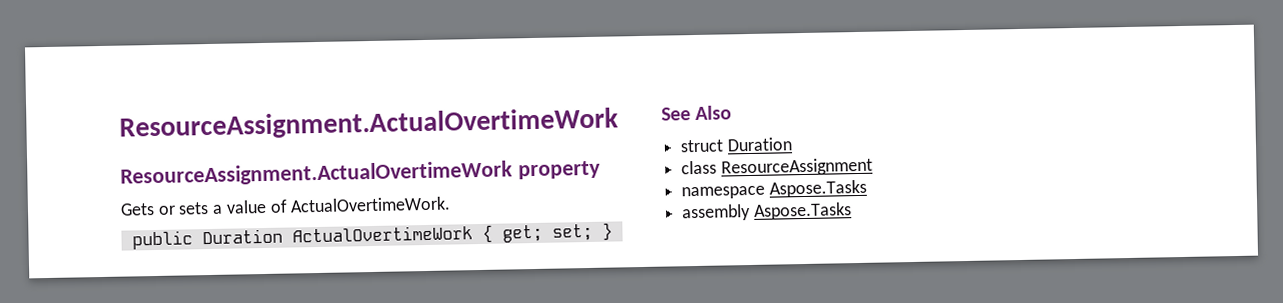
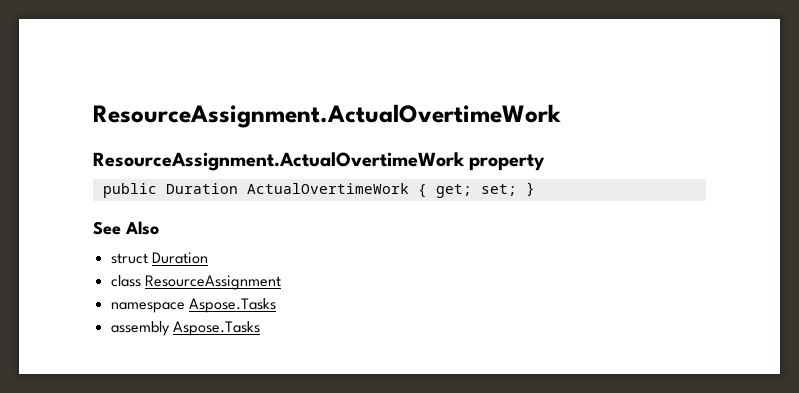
[120,196,452,216] // Gets or sets a value of ActualOvertimeWork. -> (546, 162) none

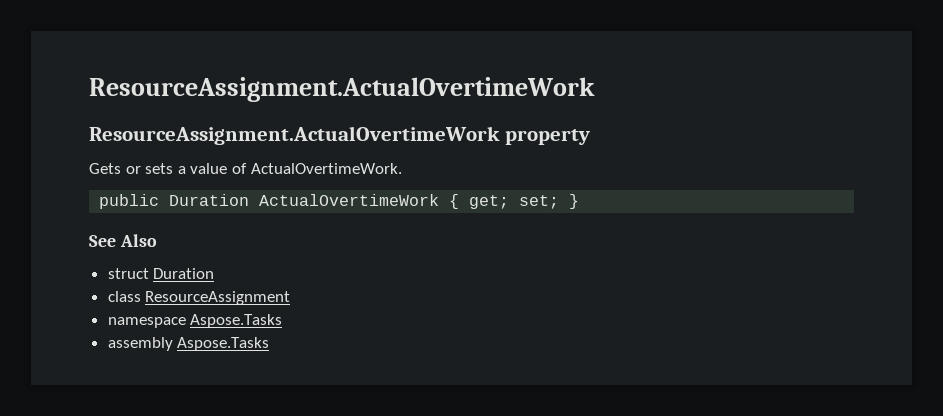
(546, 162) none -> [89,163,402,174] // Gets or sets a value of ActualOvertimeWork.

